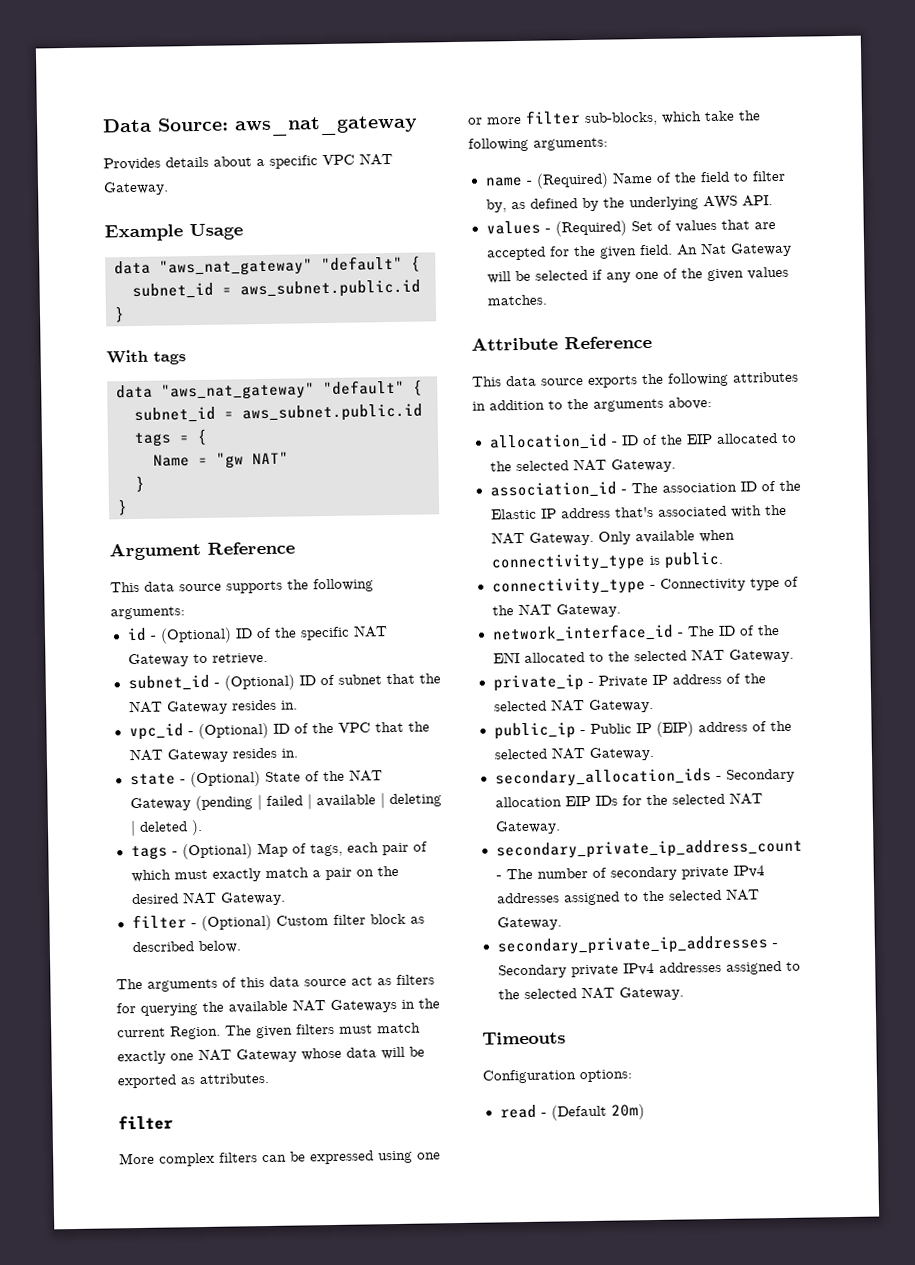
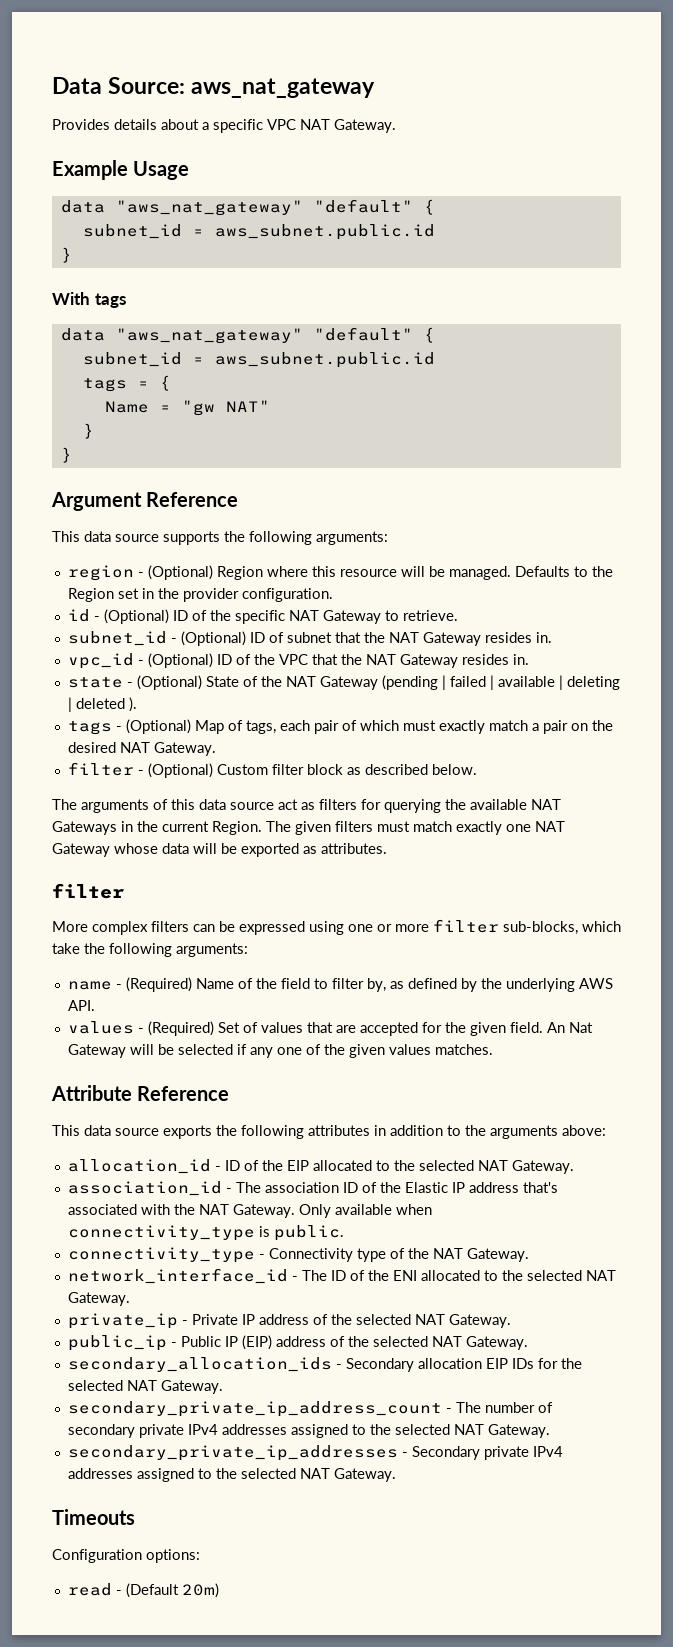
(185, 613) none -> [67,565,613,581] [67,588,333,602] // region - (Optional) Region where this resource will be managed. Defaults to the Region set in the provider configuration.

